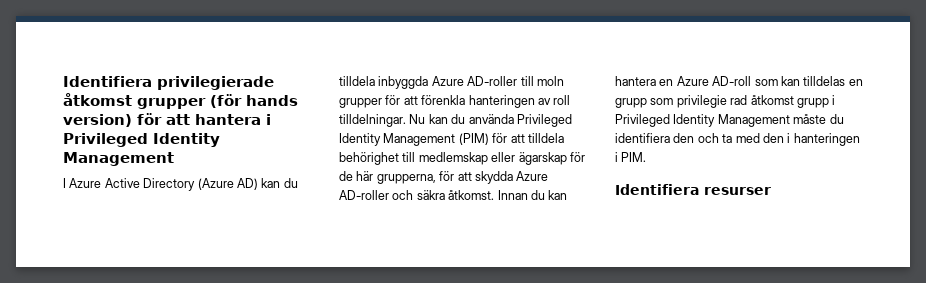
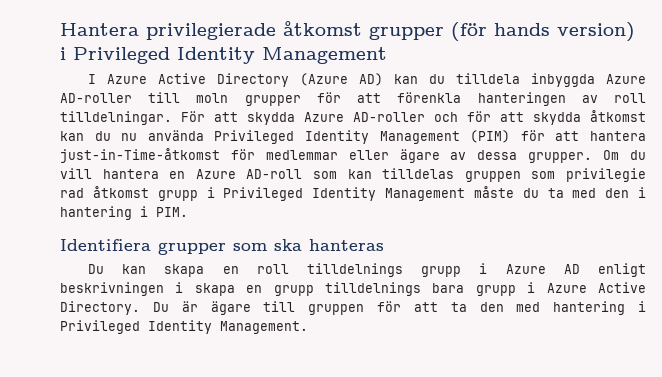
[63,76,152,87] Identifiera -> [60,23,139,36] Hantera
[137,113,261,125] för att hantera -> (635, 32) none
[409,114,466,124] Nu kan du -> [181,110,646,125] [60,131,138,141] För att skydda Azure AD-roller och för att skydda åtkomst kan du nu
[527,133,564,143] [339,152,585,165] [339,171,549,184] [339,190,568,200] tilldela behörighet till medlemskap eller ägarskap för de här grupperna, för att skydda Azure AD-roller och säkra åtkomst. Innan du kan -> [590,131,647,141] [60,148,647,163] [60,168,92,179] hantera just-in-Time-åtkomst för medlemmar eller ägare av dessa grupper. Om du vill
[848,79,863,86] [615,98,647,108] en grupp -> [464,171,521,182] gruppen
[615,133,719,143] identifiera den och -> (539, 193) none
[793,133,860,146] hanteringen -> [60,206,132,220] hantering
[704,187,771,195] resurser -> [158,239,384,255] [87,263,646,277] [60,282,646,296] [60,301,646,315] [60,320,308,334] grupper som ska hanteras // Du kan skapa en roll tilldelnings grupp i Azure AD enligt beskrivningen i skapa en grupp tilldelnings bara grupp i Azure Active Directory. Du är ägare till gruppen för att ta den med hantering i Privileged Identity Management.

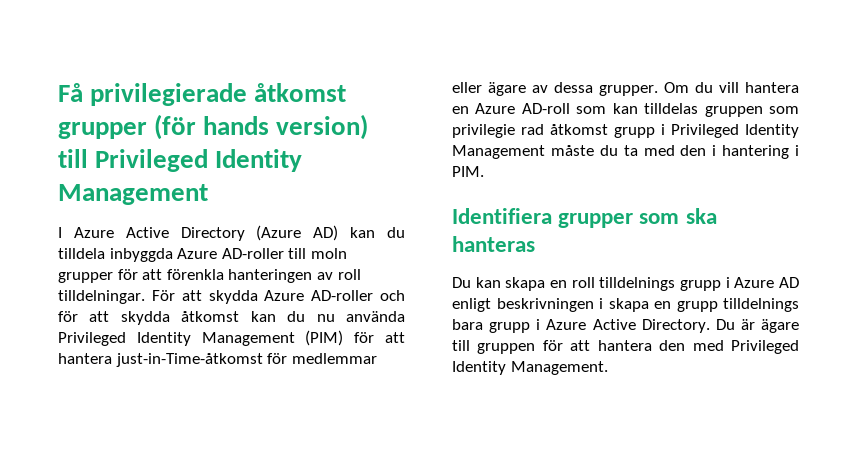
[60,23,139,36] Hantera -> [58,83,83,102] Få
[60,47,66,60] i -> [58,149,88,168] till
[450,302,467,312] ta -> [597,340,652,351] hantera
[553,301,646,315] hantering i -> (724, 345) none

